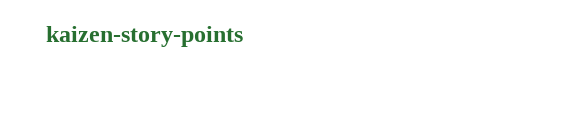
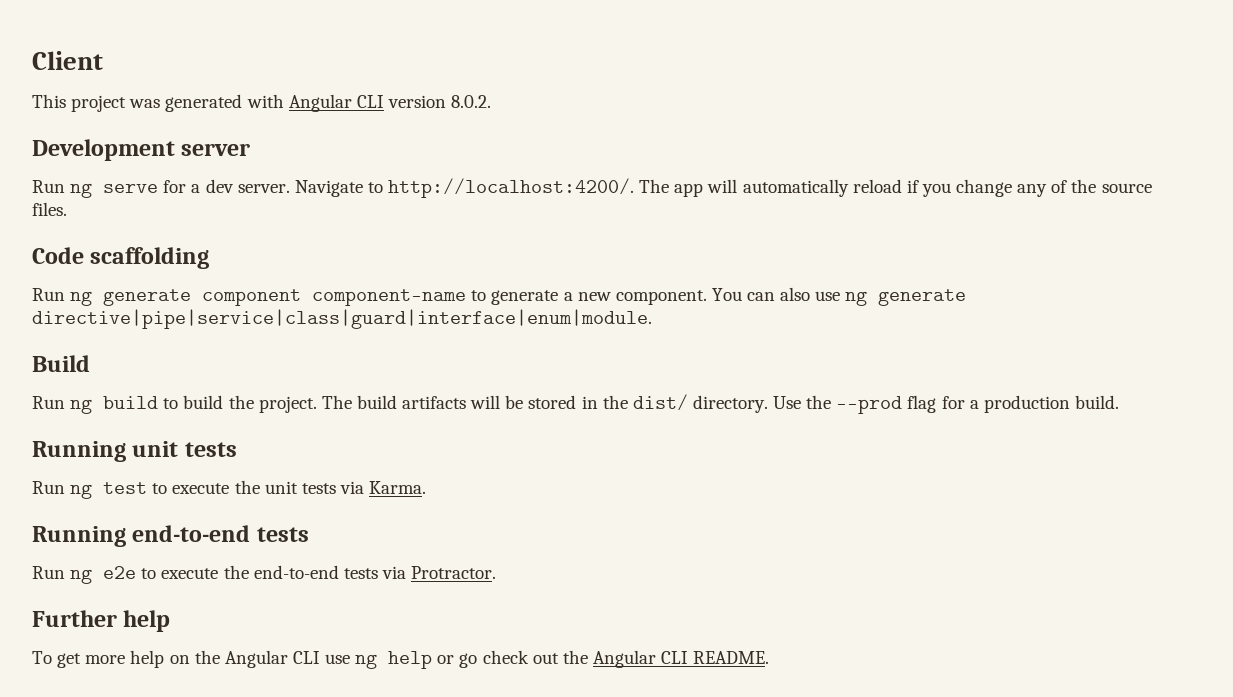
[46,26,243,47] kaizen-story-points -> [32,51,103,70] [32,94,492,112] [32,139,251,161] [32,178,1152,198] [32,202,67,216] [32,247,210,269] [32,287,967,306] [32,309,652,329] [32,355,90,372] [32,394,1119,414] [32,441,237,462] [32,480,427,499] [32,525,309,547] [32,565,497,584] [32,610,171,632] [32,650,770,669] Client // This project was generated with Angular CLI version 8.0.2. // Development server // Run ng serve for a dev server. Navigate to http://localhost:4200/. The app will automatically reload if you change any of the source files. // Code scaffolding // Run ng generate component component-name to generate a new component. You can also use ng generate directive|pipe|service|class|guard|interface|enum|module. // Build // Run ng build to build the project. The build artifacts will be stored in the dist/ directory. Use the --prod flag for a production build. // Running unit tests // Run ng test to execute the unit tests via Karma. // Running end-to-end tests // Run ng e2e to execute the end-to-end tests via Protractor. // Further help // To get more help on the Angular CLI use ng help or go check out the Angular CLI README.

